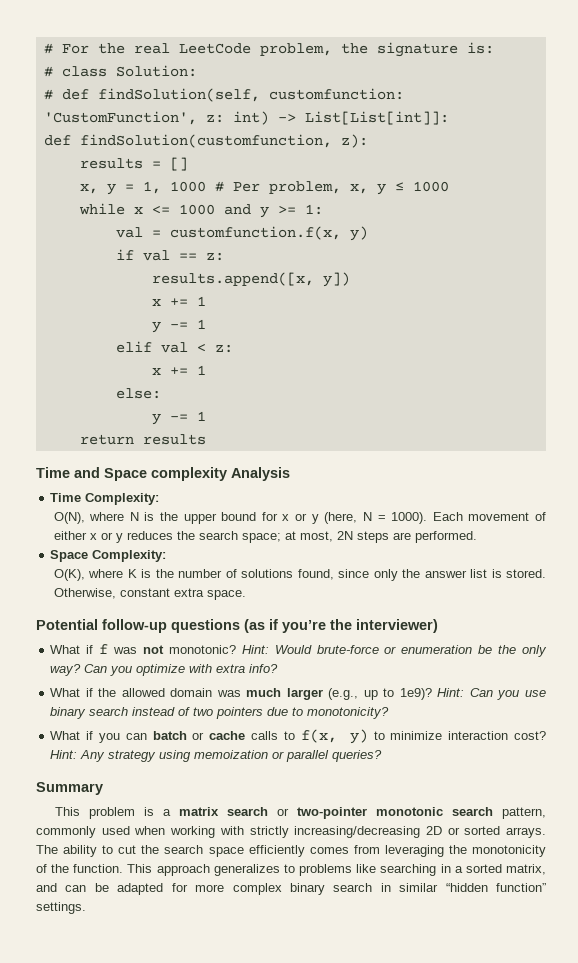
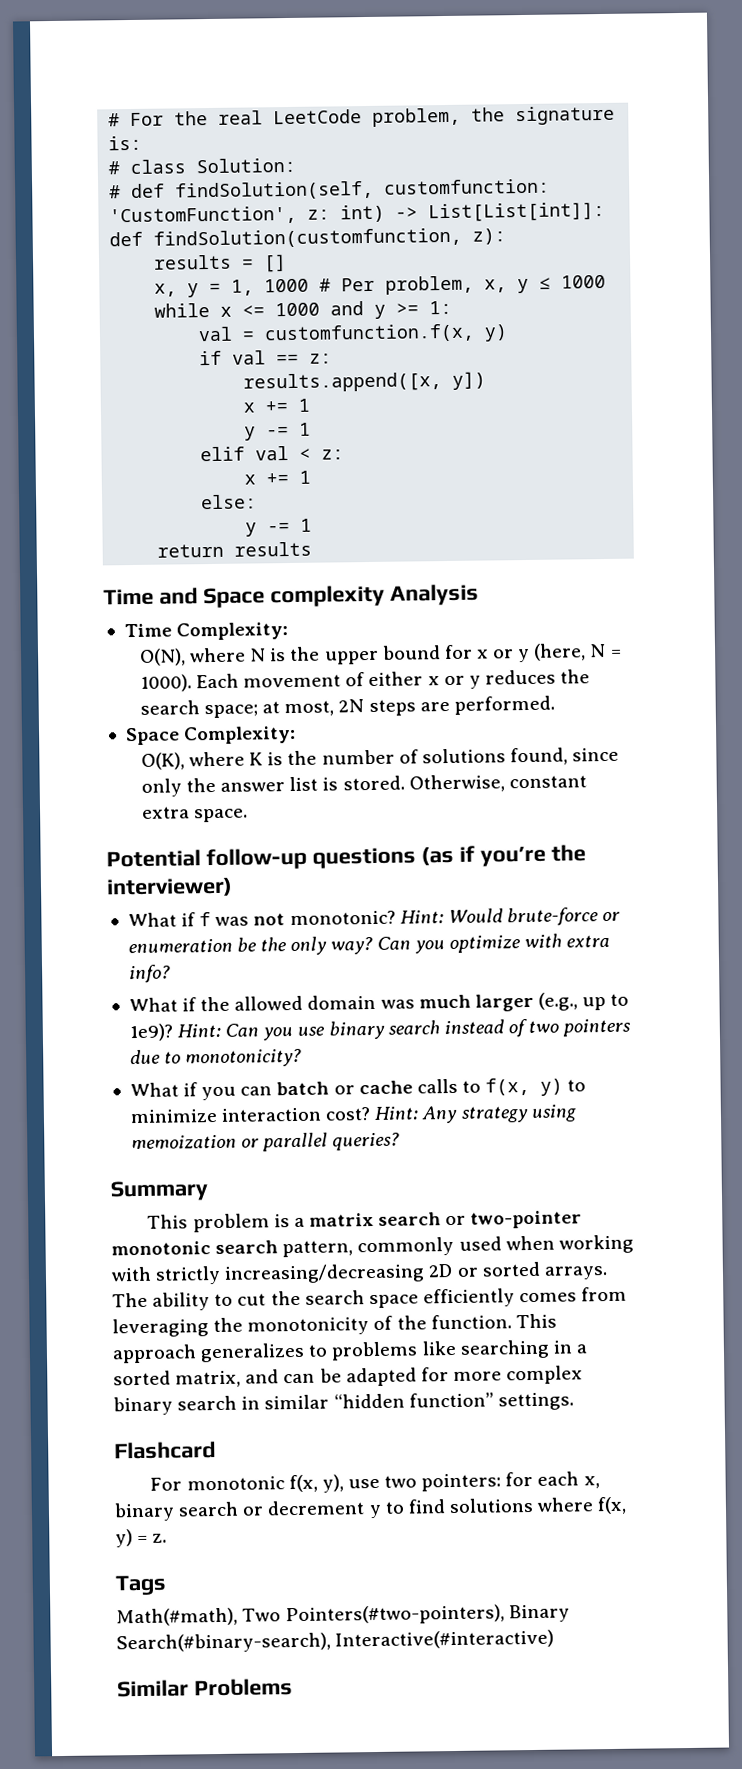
(86, 908) none -> [114,1441,216,1460] [150,1471,600,1493] [114,1496,628,1522] [115,1529,168,1548] [115,1574,167,1596] [116,1604,571,1627] [116,1629,555,1654] [117,1678,293,1698] // Flashcard // For monotonic f(x, y), use two pointers: for each x, binary search or decrement y to find solutions where f(x, y) = z. // Tags // Math(#math), Two Pointers(#two-pointers), Binary Search(#binary-search), Interactive(#interactive) // Similar Problems

